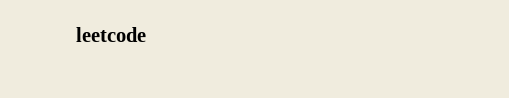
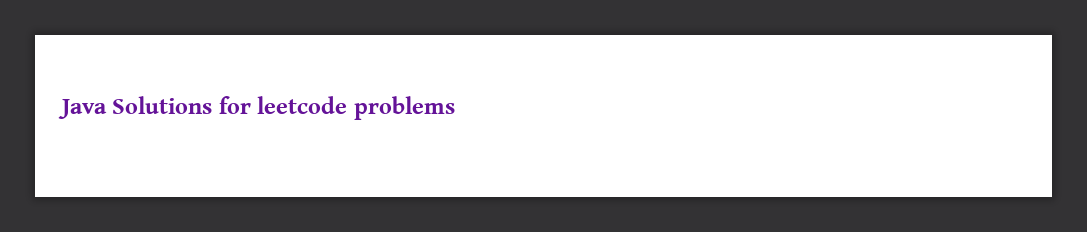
[76,27,146,42] leetcode -> [58,96,455,120] Java Solutions for leetcode problems

